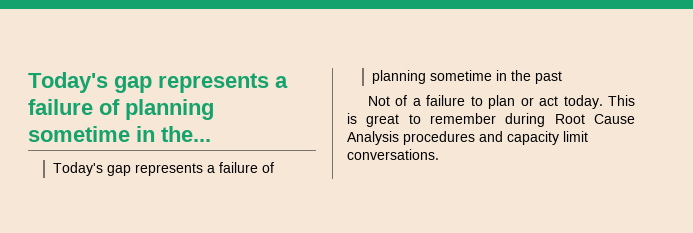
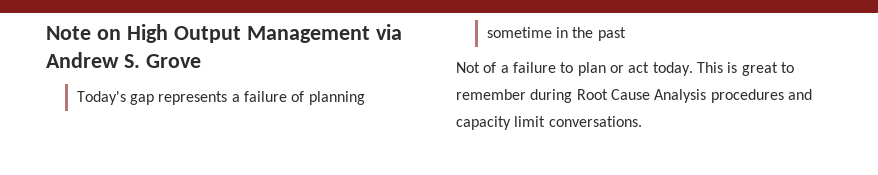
[28,72,288,93] [28,99,214,120] [28,126,211,142] Today's gap represents a failure of planning sometime in the... -> [46,24,402,43] [46,52,201,68] Note on High Output Management via Andrew S. Grove

